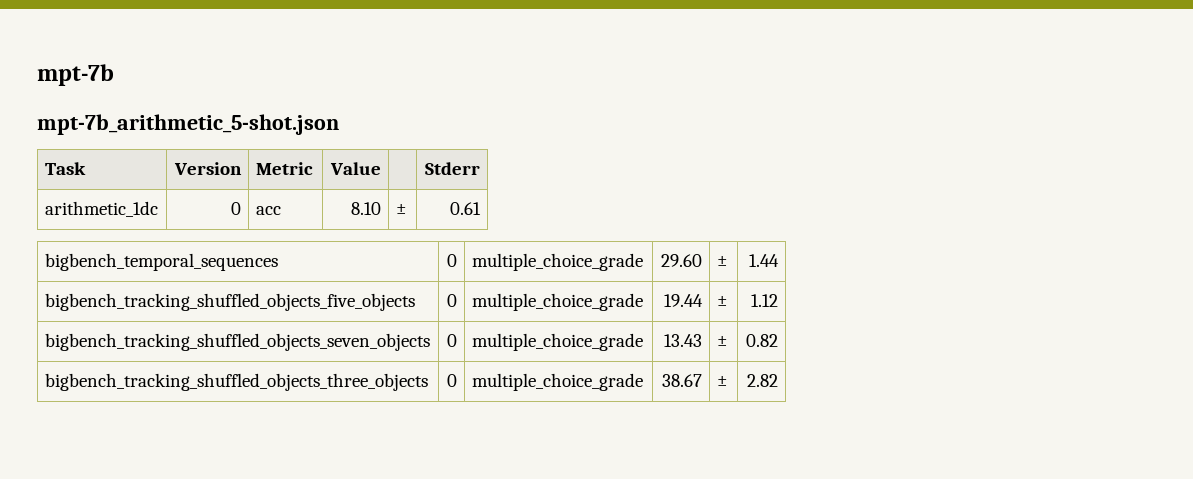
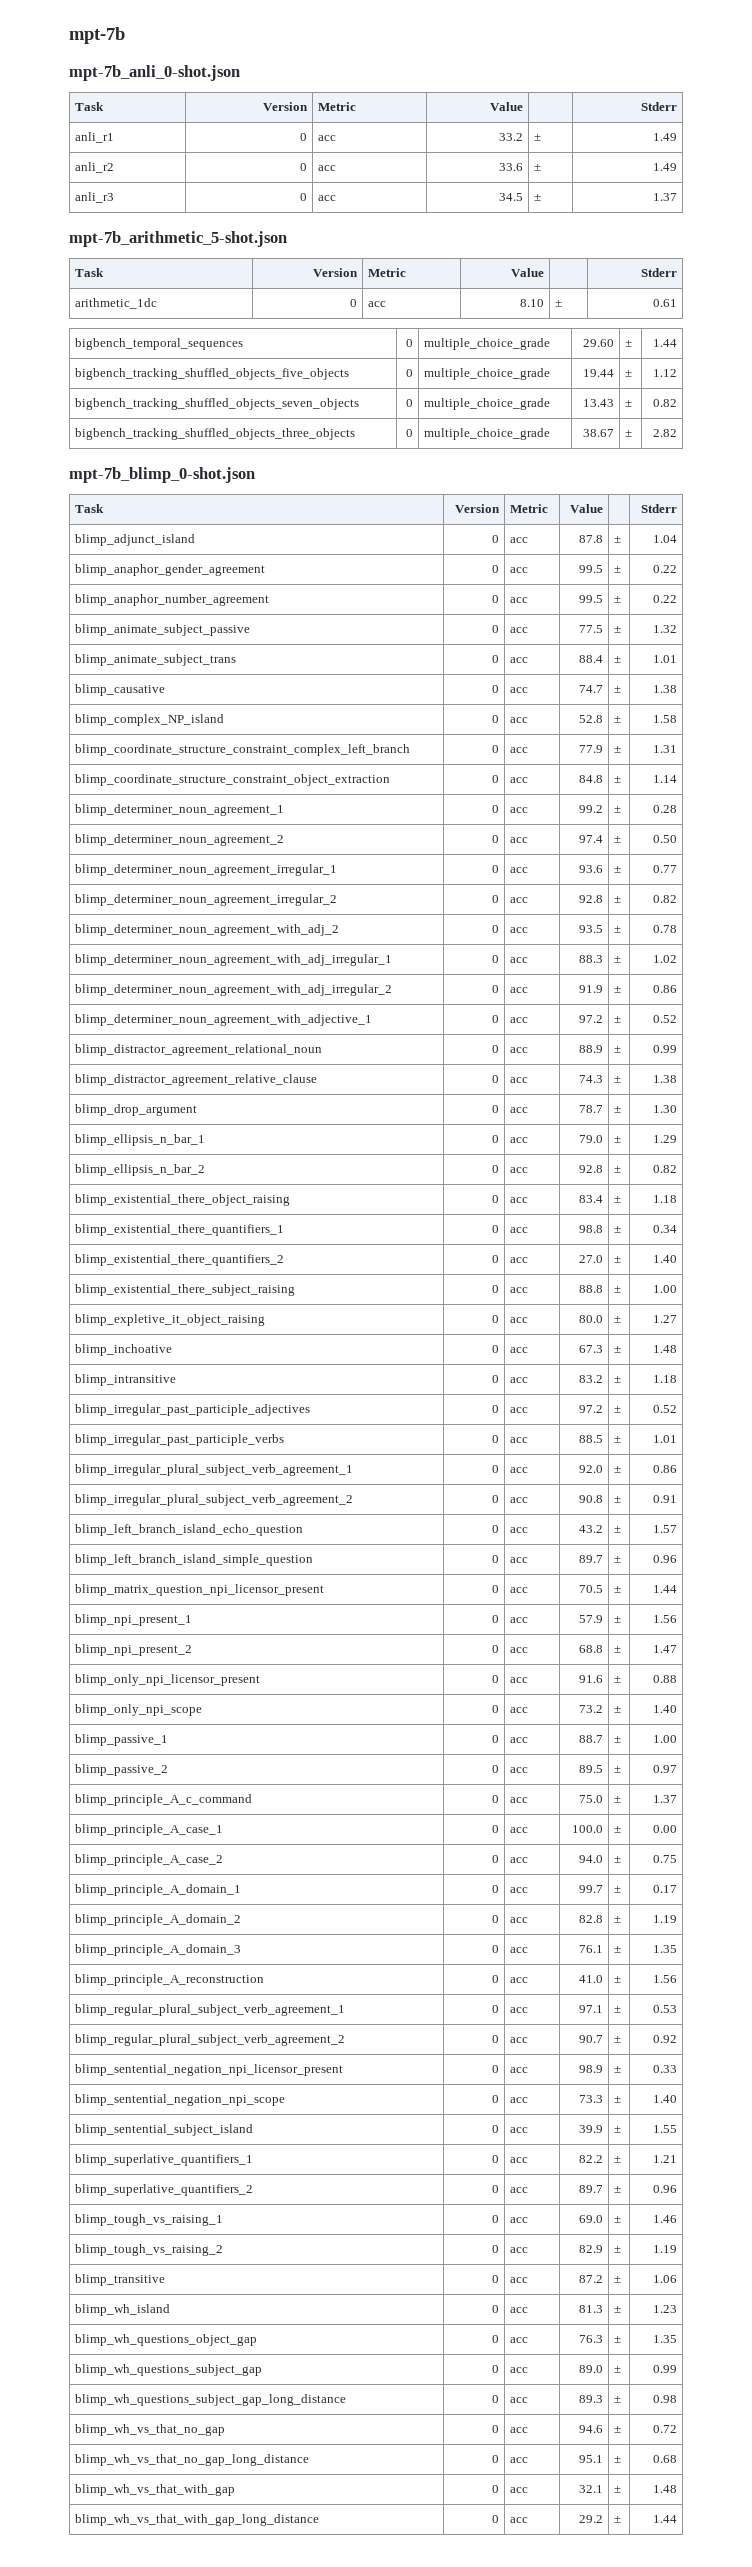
(114, 75) none -> [69,65,240,81] [74,102,104,111] [263,102,309,111] [317,102,356,111] [490,102,524,111] [641,102,678,111] [74,132,114,143] [300,133,308,141] [317,135,336,141] [499,133,524,141] [533,134,541,141] [653,133,678,141] [74,162,114,173] [300,163,308,171] [317,165,336,171] [499,163,524,171] [533,164,541,171] [653,163,678,171] [74,192,114,203] [300,193,308,201] [317,195,336,201] [499,193,524,201] [533,194,541,201] [653,193,678,201] // mpt-7b_anli_0-shot.json // Task | Version | Metric | Value | | Stderr // anli_r1 | 0 | acc | 33.2 | ± | 1.49 // anli_r2 | 0 | acc | 33.6 | ± | 1.49 // anli_r3 | 0 | acc | 34.5 | ± | 1.37
(779, 380) none -> [69,467,255,483] [74,504,104,513] [455,504,501,513] [509,504,548,513] [570,504,604,513] [641,504,678,513] [74,534,195,546] [492,535,500,543] [509,537,528,543] [579,535,604,543] [613,536,621,543] [653,535,678,543] [74,564,265,576] [492,565,500,573] [509,567,528,573] [579,565,604,573] [613,566,621,573] [653,565,678,573] [74,594,269,606] [492,595,500,603] [509,597,528,603] [579,595,604,603] [613,596,621,603] [653,595,678,603] [74,624,250,636] [492,625,500,633] [509,627,528,633] [579,625,604,633] [613,626,621,633] [653,625,678,633] [74,654,236,666] [492,655,500,663] [509,657,528,663] [579,655,604,663] [613,656,621,663] [653,655,678,663] [74,684,165,696] [492,685,500,693] [509,687,528,693] [579,685,604,693] [613,686,621,693] [653,685,678,693] [74,714,224,726] [492,715,500,723] [509,717,528,723] [579,715,604,723] [613,716,621,723] [653,715,678,723] [74,744,410,756] [492,745,500,753] [509,747,528,753] [579,745,604,753] [613,746,621,753] [653,745,678,753] [74,774,390,786] [492,775,500,783] [509,777,528,783] [579,775,604,783] [613,776,621,783] [653,775,678,783] [74,804,284,816] [492,805,500,813] [509,807,528,813] [579,805,604,813] [613,806,621,813] [653,805,678,813] [74,834,284,846] [492,835,500,843] [509,837,528,843] [579,835,604,843] [613,836,621,843] [653,835,678,843] [74,864,337,876] [492,865,500,873] [509,867,528,873] [579,865,604,873] [613,866,621,873] [653,865,678,873] [74,894,337,906] [492,895,500,903] [509,897,528,903] [579,895,604,903] [613,896,621,903] [653,895,678,903] [74,924,339,936] [492,925,500,933] [509,927,528,933] [579,925,604,933] [613,926,621,933] [653,925,678,933] [74,954,392,966] [492,955,500,963] [509,957,528,963] [579,955,604,963] [613,956,621,963] [653,955,678,963] [74,984,392,996] [492,985,500,993] [509,987,528,993] [579,985,604,993] [613,986,621,993] [653,985,678,993] [74,1014,372,1026] [492,1015,500,1023] [509,1017,528,1023] [579,1015,604,1023] [613,1016,621,1023] [653,1015,678,1023] [74,1044,322,1056] [492,1045,500,1053] [509,1047,528,1053] [579,1045,604,1053] [613,1046,621,1053] [653,1045,678,1053] [74,1074,317,1086] [492,1075,500,1083] [509,1077,528,1083] [579,1075,604,1083] [613,1076,621,1083] [653,1075,678,1083] [74,1104,197,1116] [492,1105,500,1113] [509,1107,528,1113] [579,1105,604,1113] [613,1106,621,1113] [653,1105,678,1113] [74,1134,205,1146] [492,1135,500,1143] [509,1137,528,1143] [579,1135,604,1143] [613,1136,621,1143] [653,1135,678,1143] [74,1164,205,1176] [492,1165,500,1173] [509,1167,528,1173] [579,1165,604,1173] [613,1166,621,1173] [653,1165,678,1173] [74,1194,290,1206] [492,1195,500,1203] [509,1197,528,1203] [579,1195,604,1203] [613,1196,621,1203] [653,1195,678,1203] [74,1224,284,1236] [492,1225,500,1233] [509,1227,528,1233] [579,1225,604,1233] [613,1226,621,1233] [653,1225,678,1233] [74,1254,284,1266] [492,1255,500,1263] [509,1257,528,1263] [579,1255,604,1263] [613,1256,621,1263] [653,1255,678,1263] [74,1284,295,1296] [492,1285,500,1293] [509,1287,528,1293] [579,1285,604,1293] [613,1286,621,1293] [653,1285,678,1293] [74,1314,265,1326] [492,1315,500,1323] [509,1317,528,1323] [579,1315,604,1323] [613,1316,621,1323] [653,1315,678,1323] [74,1344,172,1356] [492,1345,500,1353] [509,1347,528,1353] [579,1345,604,1353] [613,1346,621,1353] [653,1345,678,1353] [74,1374,176,1386] [492,1375,500,1383] [509,1377,528,1383] [579,1375,604,1383] [613,1376,621,1383] [653,1375,678,1383] [74,1404,310,1416] [492,1405,500,1413] [509,1407,528,1413] [579,1405,604,1413] [613,1406,621,1413] [653,1405,678,1413] [74,1434,284,1446] [492,1435,500,1443] [509,1437,528,1443] [579,1435,604,1443] [613,1436,621,1443] [653,1435,678,1443] [74,1464,353,1476] [492,1465,500,1473] [509,1467,528,1473] [579,1465,604,1473] [613,1466,621,1473] [653,1465,678,1473] [74,1494,353,1506] [492,1495,500,1503] [509,1497,528,1503] [579,1495,604,1503] [613,1496,621,1503] [653,1495,678,1503] [74,1524,303,1536] [492,1525,500,1533] [509,1527,528,1533] [579,1525,604,1533] [613,1526,621,1533] [653,1525,678,1533] [74,1554,313,1566] [492,1555,500,1563] [509,1557,528,1563] [579,1555,604,1563] [613,1556,621,1563] [653,1555,678,1563] [74,1584,324,1596] [492,1585,500,1593] [509,1587,528,1593] [579,1585,604,1593] [613,1586,621,1593] [653,1585,678,1593] [74,1614,192,1626] [492,1615,500,1623] [509,1617,528,1623] [579,1615,604,1623] [613,1616,621,1623] [653,1615,678,1623] [74,1644,192,1656] [492,1645,500,1653] [509,1647,528,1653] [579,1645,604,1653] [613,1646,621,1653] [653,1645,678,1653] [74,1674,260,1686] [492,1675,500,1683] [509,1677,528,1683] [579,1675,604,1683] [613,1676,621,1683] [653,1675,678,1683] [74,1704,202,1716] [492,1705,500,1713] [509,1707,528,1713] [579,1705,604,1713] [613,1706,621,1713] [653,1705,678,1713] [74,1734,168,1746] [492,1735,500,1743] [509,1737,528,1743] [579,1735,604,1743] [613,1736,621,1743] [653,1735,678,1743] [74,1764,168,1776] [492,1765,500,1773] [509,1767,528,1773] [579,1765,604,1773] [613,1766,621,1773] [653,1765,678,1773] [74,1794,252,1806] [492,1795,500,1803] [509,1797,528,1803] [579,1795,604,1803] [613,1796,621,1803] [653,1795,678,1803] [74,1824,223,1836] [492,1825,500,1833] [509,1827,528,1833] [572,1825,604,1833] [613,1826,621,1833] [653,1825,678,1833] [74,1854,223,1866] [492,1855,500,1863] [509,1857,528,1863] [579,1855,604,1863] [613,1856,621,1863] [653,1855,678,1863] [74,1884,241,1896] [492,1885,500,1893] [509,1887,528,1893] [579,1885,604,1893] [613,1886,621,1893] [653,1885,678,1893] [74,1914,241,1926] [492,1915,500,1923] [509,1917,528,1923] [579,1915,604,1923] [613,1916,621,1923] [653,1915,678,1923] [74,1944,241,1956] [492,1945,500,1953] [509,1947,528,1953] [579,1945,604,1953] [613,1946,621,1953] [653,1945,678,1953] [74,1974,264,1986] [492,1975,500,1983] [509,1977,528,1983] [579,1975,604,1983] [613,1976,621,1983] [653,1975,678,1983] [74,2004,345,2016] [492,2005,500,2013] [509,2007,528,2013] [579,2005,604,2013] [613,2006,621,2013] [653,2005,678,2013] [74,2034,345,2046] [492,2035,500,2043] [509,2037,528,2043] [579,2035,604,2043] [613,2036,621,2043] [653,2035,678,2043] [74,2064,343,2076] [492,2065,500,2073] [509,2067,528,2073] [579,2065,604,2073] [613,2066,621,2073] [653,2065,678,2073] [74,2094,285,2106] [492,2095,500,2103] [509,2097,528,2103] [579,2095,604,2103] [613,2096,621,2103] [653,2095,678,2103] [74,2124,253,2136] [492,2125,500,2133] [509,2127,528,2133] [579,2125,604,2133] [613,2126,621,2133] [653,2125,678,2133] [74,2154,253,2166] [492,2155,500,2163] [509,2157,528,2163] [579,2155,604,2163] [613,2156,621,2163] [653,2155,678,2163] [74,2184,253,2196] [492,2185,500,2193] [509,2187,528,2193] [579,2185,604,2193] [613,2186,621,2193] [653,2185,678,2193] [74,2214,223,2226] [492,2215,500,2223] [509,2217,528,2223] [579,2215,604,2223] [613,2216,621,2223] [653,2215,678,2223] [74,2244,223,2256] [492,2245,500,2253] [509,2247,528,2253] [579,2245,604,2253] [613,2246,621,2253] [653,2245,678,2253] [74,2274,165,2286] [492,2275,500,2283] [509,2277,528,2283] [579,2275,604,2283] [613,2276,621,2283] [653,2275,678,2283] [74,2304,170,2316] [492,2305,500,2313] [509,2307,528,2313] [579,2305,604,2313] [613,2306,621,2313] [653,2305,678,2313] [74,2334,257,2346] [492,2335,500,2343] [509,2337,528,2343] [579,2335,604,2343] [613,2336,621,2343] [653,2335,678,2343] [74,2364,262,2376] [492,2365,500,2373] [509,2367,528,2373] [579,2365,604,2373] [613,2366,621,2373] [653,2365,678,2373] [74,2394,346,2406] [492,2395,500,2403] [509,2397,528,2403] [579,2395,604,2403] [613,2396,621,2403] [653,2395,678,2403] [74,2424,225,2436] [492,2425,500,2433] [509,2427,528,2433] [579,2425,604,2433] [613,2426,621,2433] [653,2425,678,2433] [74,2454,309,2466] [492,2455,500,2463] [509,2457,528,2463] [579,2455,604,2463] [613,2456,621,2463] [653,2455,678,2463] [74,2484,235,2496] [492,2485,500,2493] [509,2487,528,2493] [579,2485,604,2493] [613,2486,621,2493] [653,2485,678,2493] [74,2514,319,2526] [492,2515,500,2523] [509,2517,528,2523] [579,2515,604,2523] [613,2516,621,2523] [653,2515,678,2523] // mpt-7b_blimp_0-shot.json // Task | Version | Metric | Value | | Stderr // blimp_adjunct_island | 0 | acc | 87.8 | ± | 1.04 // blimp_anaphor_gender_agreement | 0 | acc | 99.5 | ± | 0.22 // blimp_anaphor_number_agreement | 0 | acc | 99.5 | ± | 0.22 // blimp_animate_subject_passive | 0 | acc | 77.5 | ± | 1.32 // blimp_animate_subject_trans | 0 | acc | 88.4 | ± | 1.01 // blimp_causative | 0 | acc | 74.7 | ± | 1.38 // blimp_complex_NP_island | 0 | acc | 52.8 | ± | 1.58 // blimp_coordinate_structure_constraint_complex_left_branch | 0 | acc | 77.9 | ± | 1.31 // blimp_coordinate_structure_constraint_object_extraction | 0 | acc | 84.8 | ± | 1.14 // blimp_determiner_noun_agreement_1 | 0 | acc | 99.2 | ± | 0.28 // blimp_determiner_noun_agreement_2 | 0 | acc | 97.4 | ± | 0.50 // blimp_determiner_noun_agreement_irregular_1 | 0 | acc | 93.6 | ± | 0.77 // blimp_determiner_noun_agreement_irregular_2 | 0 | acc | 92.8 | ± | 0.82 // blimp_determiner_noun_agreement_with_adj_2 | 0 | acc | 93.5 | ± | 0.78 // blimp_determiner_noun_agreement_with_adj_irregular_1 | 0 | acc | 88.3 | ± | 1.02 // blimp_determiner_noun_agreement_with_adj_irregular_2 | 0 | acc | 91.9 | ± | 0.86 // blimp_determiner_noun_agreement_with_adjective_1 | 0 | acc | 97.2 | ± | 0.52 // blimp_distractor_agreement_relational_noun | 0 | acc | 88.9 | ± | 0.99 // blimp_distractor_agreement_relative_clause | 0 | acc | 74.3 | ± | 1.38 // blimp_drop_argument | 0 | acc | 78.7 | ± | 1.30 // blimp_ellipsis_n_bar_1 | 0 | acc | 79.0 | ± | 1.29 // blimp_ellipsis_n_bar_2 | 0 | acc | 92.8 | ± | 0.82 // blimp_existential_there_object_raising | 0 | acc | 83.4 | ± | 1.18 // blimp_existential_there_quantifiers_1 | 0 | acc | 98.8 | ± | 0.34 // blimp_existential_there_quantifiers_2 | 0 | acc | 27.0 | ± | 1.40 // blimp_existential_there_subject_raising | 0 | acc | 88.8 | ± | 1.00 // blimp_expletive_it_object_raising | 0 | acc | 80.0 | ± | 1.27 // blimp_inchoative | 0 | acc | 67.3 | ± | 1.48 // blimp_intransitive | 0 | acc | 83.2 | ± | 1.18 // blimp_irregular_past_participle_adjectives | 0 | acc | 97.2 | ± | 0.52 // blimp_irregular_past_participle_verbs | 0 | acc | 88.5 | ± | 1.01 // blimp_irregular_plural_subject_verb_agreement_1 | 0 | acc | 92.0 | ± | 0.86 // blimp_irregular_plural_subject_verb_agreement_2 | 0 | acc | 90.8 | ± | 0.91 // blimp_left_branch_island_echo_question | 0 | acc | 43.2 | ± | 1.57 // blimp_left_branch_island_simple_question | 0 | acc | 89.7 | ± | 0.96 // blimp_matrix_question_npi_licensor_present | 0 | acc | 70.5 | ± | 1.44 // blimp_npi_present_1 | 0 | acc | 57.9 | ± | 1.56 // blimp_npi_present_2 | 0 | acc | 68.8 | ± | 1.47 // blimp_only_npi_licensor_present | 0 | acc | 91.6 | ± | 0.88 // blimp_only_npi_scope | 0 | acc | 73.2 | ± | 1.40 // blimp_passive_1 | 0 | acc | 88.7 | ± | 1.00 // blimp_passive_2 | 0 | acc | 89.5 | ± | 0.97 // blimp_principle_A_c_command | 0 | acc | 75.0 | ± | 1.37 // blimp_principle_A_case_1 | 0 | acc | 100.0 | ± | 0.00 // blimp_principle_A_case_2 | 0 | acc | 94.0 | ± | 0.75 // blimp_principle_A_domain_1 | 0 | acc | 99.7 | ± | 0.17 // blimp_principle_A_domain_2 | 0 | acc | 82.8 | ± | 1.19 // blimp_principle_A_domain_3 | 0 | acc | 76.1 | ± | 1.35 // blimp_principle_A_reconstruction | 0 | acc | 41.0 | ± | 1.56 // blimp_regular_plural_subject_verb_agreement_1 | 0 | acc | 97.1 | ± | 0.53 // blimp_regular_plural_subject_verb_agreement_2 | 0 | acc | 90.7 | ± | 0.92 // blimp_sentential_negation_npi_licensor_present | 0 | acc | 98.9 | ± | 0.33 // blimp_sentential_negation_npi_scope | 0 | acc | 73.3 | ± | 1.40 // blimp_sentential_subject_island | 0 | acc | 39.9 | ± | 1.55 // blimp_superlative_quantifiers_1 | 0 | acc | 82.2 | ± | 1.21 // blimp_superlative_quantifiers_2 | 0 | acc | 89.7 | ± | 0.96 // blimp_tough_vs_raising_1 | 0 | acc | 69.0 | ± | 1.46 // blimp_tough_vs_raising_2 | 0 | acc | 82.9 | ± | 1.19 // blimp_transitive | 0 | acc | 87.2 | ± | 1.06 // blimp_wh_island | 0 | acc | 81.3 | ± | 1.23 // blimp_wh_questions_object_gap | 0 | acc | 76.3 | ± | 1.35 // blimp_wh_questions_subject_gap | 0 | acc | 89.0 | ± | 0.99 // blimp_wh_questions_subject_gap_long_distance | 0 | acc | 89.3 | ± | 0.98 // blimp_wh_vs_that_no_gap | 0 | acc | 94.6 | ± | 0.72 // blimp_wh_vs_that_no_gap_long_distance | 0 | acc | 95.1 | ± | 0.68 // blimp_wh_vs_that_with_gap | 0 | acc | 32.1 | ± | 1.48 // blimp_wh_vs_that_with_gap_long_distance | 0 | acc | 29.2 | ± | 1.44

